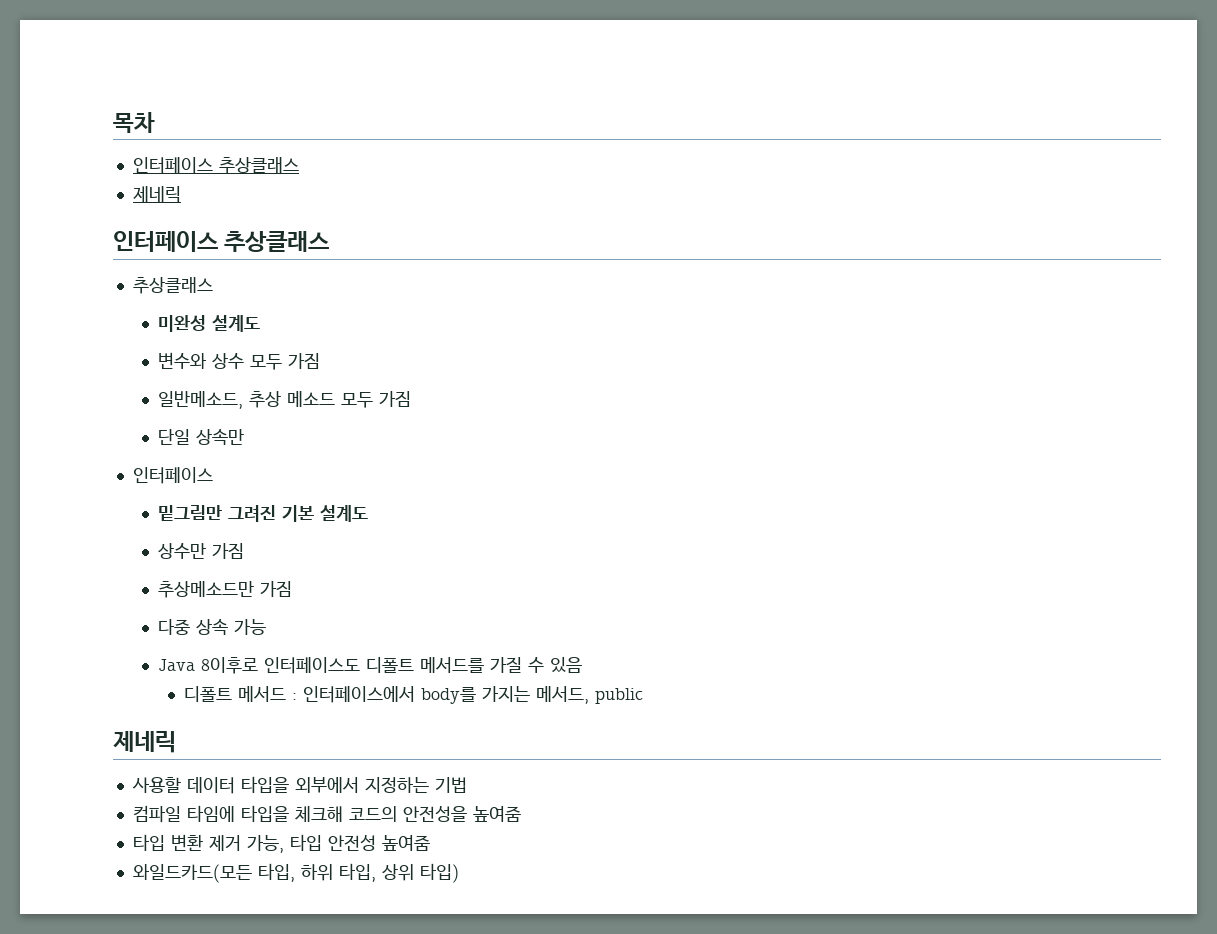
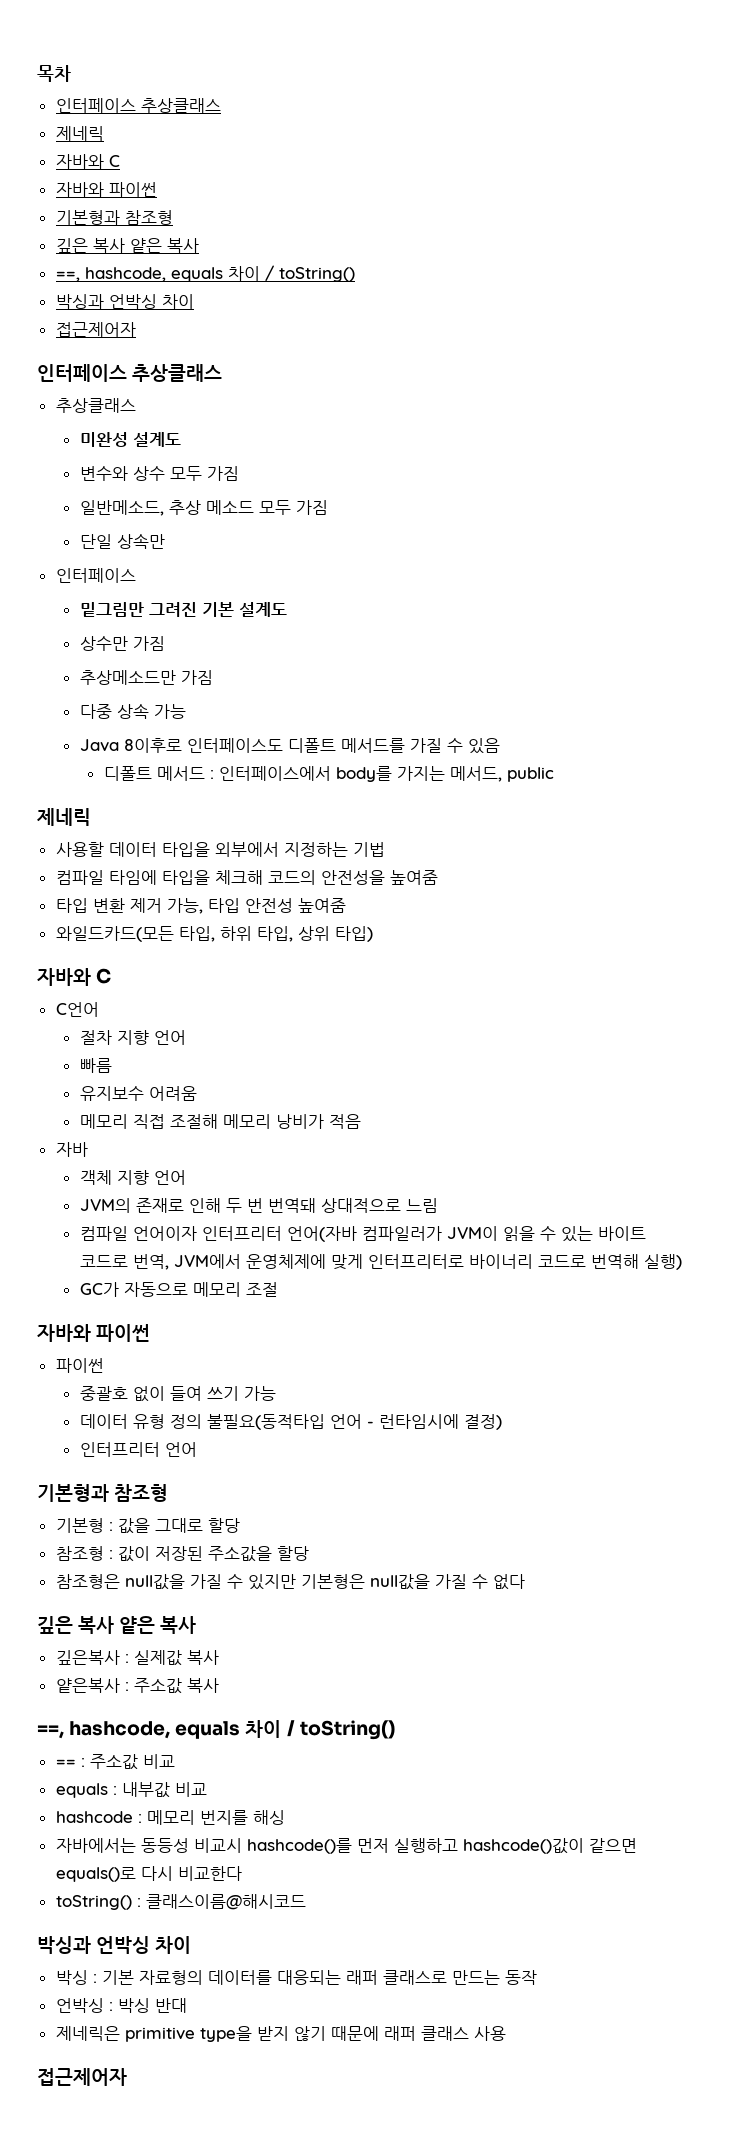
(181, 194) none -> [55,154,120,169] [55,182,157,197] [55,210,173,225] [55,238,199,253] [55,265,355,282] [55,294,194,309] [55,322,136,337] // 자바와 C // 자바와 파이썬 // 기본형과 참조형 // 깊은 복사 얕은 복사 // ==, hashcode, equals 차이 / toString() // 박싱과 언박싱 차이 // 접근제어자
(459, 873) none -> [37,968,112,986] [55,1002,99,1017] [79,1030,186,1045] [79,1058,112,1073] [79,1086,197,1101] [79,1114,361,1129] [55,1142,88,1157] [79,1170,186,1185] [79,1198,438,1213] [79,1226,646,1242] [79,1254,682,1270] [79,1282,278,1297] [37,1324,151,1342] [55,1358,104,1373] [79,1386,276,1402] [79,1414,502,1430] [79,1442,197,1457] [37,1484,169,1502] [55,1518,240,1534] [55,1546,309,1562] [55,1574,525,1590] [37,1616,197,1634] [55,1650,219,1666] [55,1678,219,1694] [37,1720,395,1740] [55,1754,175,1770] [55,1782,207,1798] [55,1810,285,1825] [55,1838,637,1854] [55,1866,242,1882] [55,1894,306,1910] [37,1936,192,1954] [55,1970,537,1985] [55,1998,187,2013] [55,2026,506,2042] [37,2068,127,2086] // 자바와 C // C언어 // 절차 지향 언어 // 빠름 // 유지보수 어려움 // 메모리 직접 조절해 메모리 낭비가 적음 // 자바 // 객체 지향 언어 // JVM의 존재로 인해 두 번 번역돼 상대적으로 느림 // 컴파일 언어이자 인터프리터 언어(자바 컴파일러가 JVM이 읽을 수 있는 바이트 코드로 번역, JVM에서 운영체제에 맞게 인터프리터로 바이너리 코드로 번역해 실행) // GC가 자동으로 메모리 조절 // 자바와 파이썬 // 파이썬 // 중괄호 없이 들여 쓰기 가능 // 데이터 유형 정의 불필요(동적타입 언어 - 런타임시에 결정) // 인터프리터 언어 // 기본형과 참조형 // 기본형 : 값을 그대로 할당 // 참조형 : 값이 저장된 주소값을 할당 // 참조형은 null값을 가질 수 있지만 기본형은 null값을 가질 수 없다 // 깊은 복사 얕은 복사 // 깊은복사 : 실제값 복사 // 얕은복사 : 주소값 복사 // ==, hashcode, equals 차이 / toString() // == : 주소값 비교 // equals : 내부값 비교 // hashcode : 메모리 번지를 해싱 // 자바에서는 동등성 비교시 hashcode()를 먼저 실행하고 hashcode()값이 같으면 equals()로 다시 비교한다 // toString() : 클래스이름@해시코드 // 박싱과 언박싱 차이 // 박싱 : 기본 자료형의 데이터를 대응되는 래퍼 클래스로 만드는 동작 // 언박싱 : 박싱 반대 // 제네릭은 primitive type을 받지 않기 때문에 래퍼 클래스 사용 // 접근제어자

